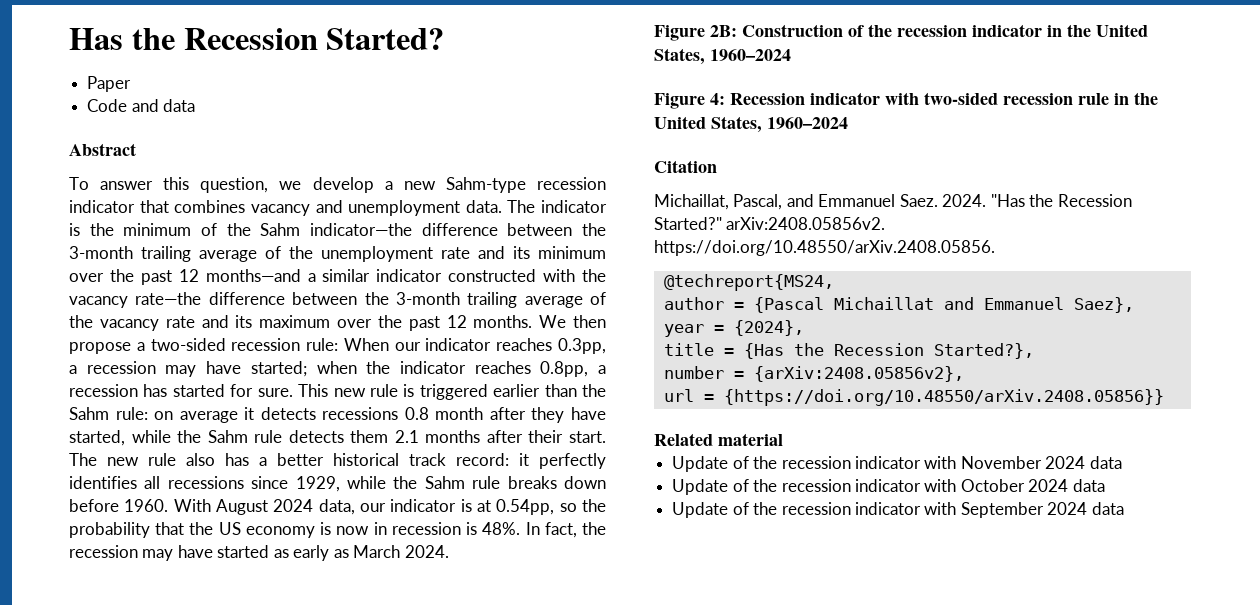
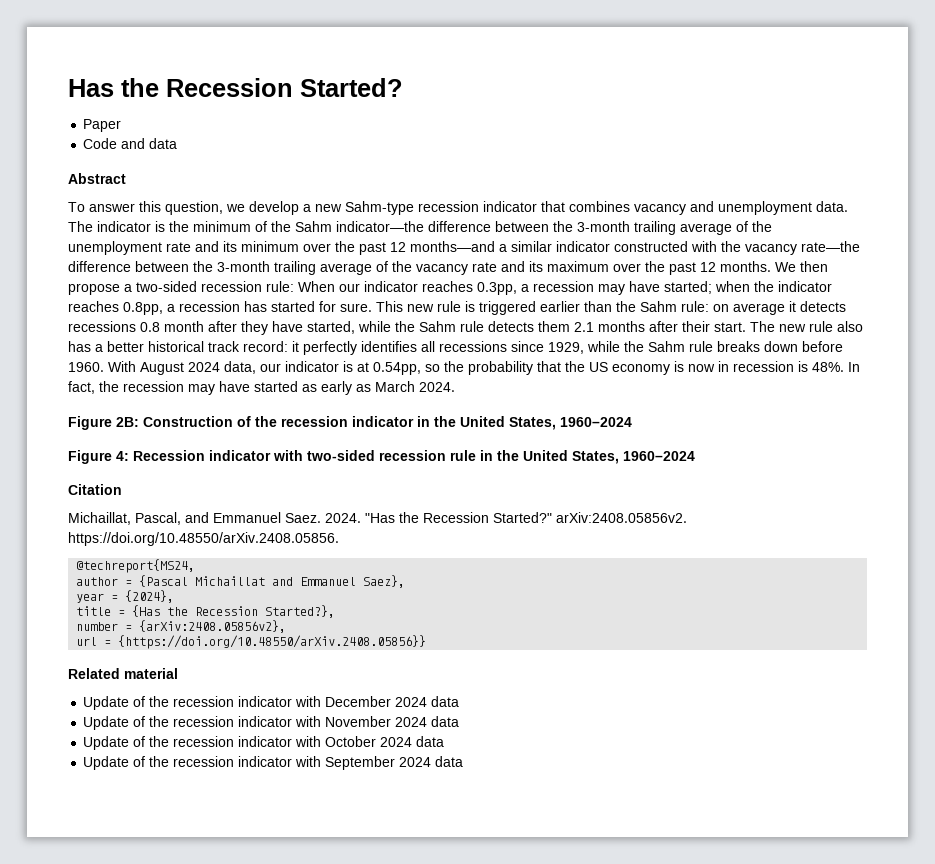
(783, 439) none -> [83,696,460,710] // Update of the recession indicator with December 2024 data

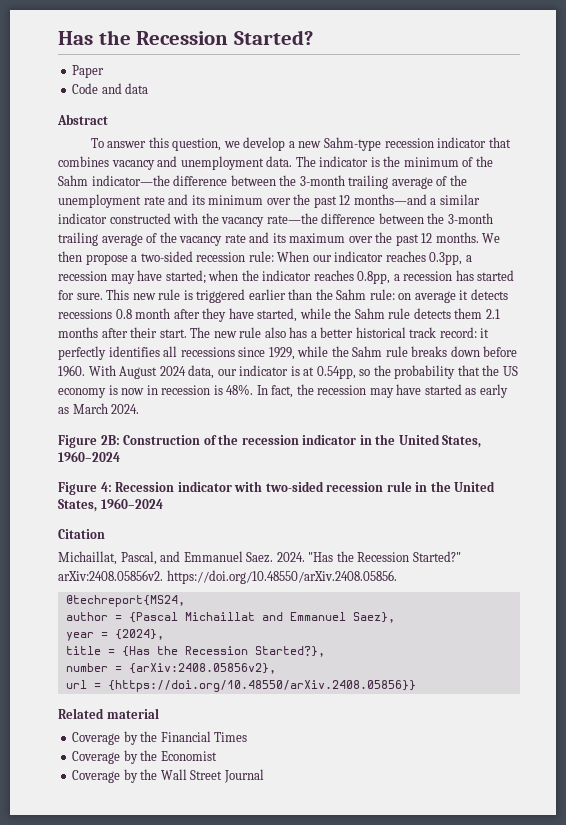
[83,696,460,710] [83,716,460,730] [83,736,445,750] [83,756,464,770] Update of the recession indicator with December 2024 data // Update of the recession indicator with November 2024 data // Update of the recession indicator with October 2024 data // Update of the recession indicator with September 2024 data -> [72,731,248,745] [72,750,217,764] [72,769,264,783] Coverage by the Financial Times // Coverage by the Economist // Coverage by the Wall Street Journal

